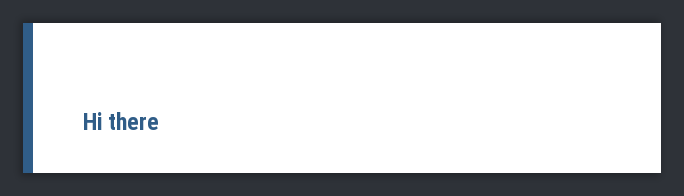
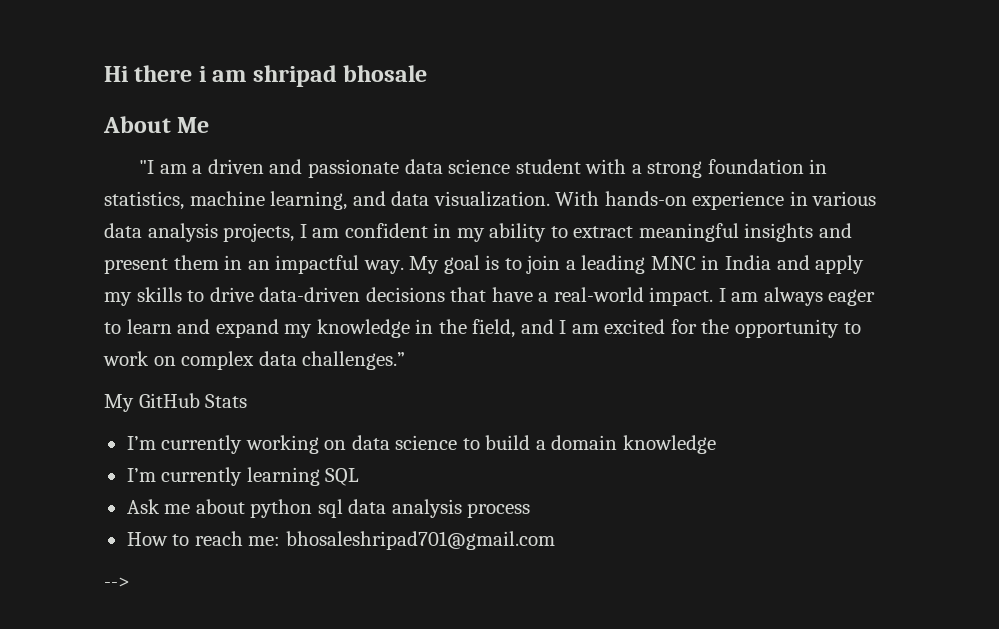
(160, 121) none -> [198,65,428,87] [103,116,210,133] [139,159,828,178] [104,191,877,210] [104,223,852,242] [104,255,865,274] [104,287,876,306] [104,319,861,338] [103,351,406,370] [104,393,248,412] [126,435,716,454] [126,467,360,486] [126,499,531,518] [126,531,555,550] [104,577,130,588] i am shripad bhosale // About Me // "I am a driven and passionate data science student with a strong foundation in statistics, machine learning, and data visualization. With hands-on experience in various data analysis projects, I am confident in my ability to extract meaningful insights and present them in an impactful way. My goal is to join a leading MNC in India and apply my skills to drive data-driven decisions that have a real-world impact. I am always eager to learn and expand my knowledge in the field, and I am excited for the opportunity to work on complex data challenges.” // My GitHub Stats // I’m currently working on data science to build a domain knowledge // I’m currently learning SQL // Ask me about python sql data analysis process // How to reach me: bhosaleshripad701@gmail.com // -->

